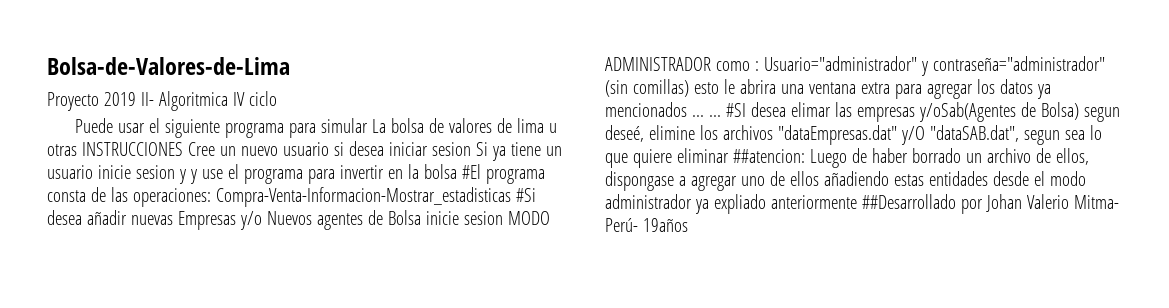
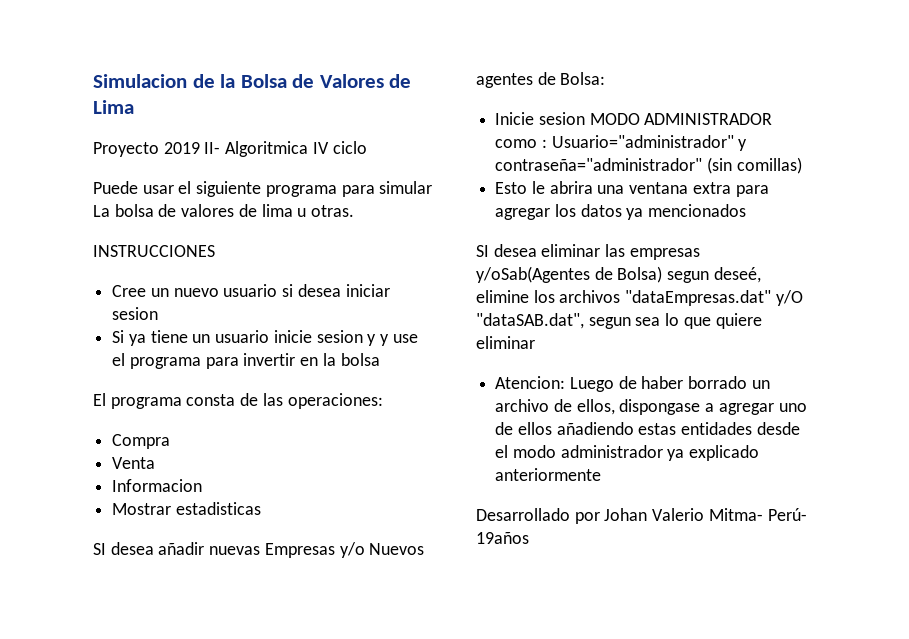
[47,57,290,75] Bolsa-de-Valores-de-Lima -> [93,74,412,88] [93,100,134,114] Simulacion de la Bolsa de Valores de Lima
[47,144,77,156] otras -> [311,205,355,217] otras. //
(183, 149) none -> (215, 251) //
(471, 149) none -> (159, 313) //
[461,164,481,179] #El -> [93,393,106,406] // El
[215,187,536,207] Compra-Venta-Informacion-Mostrar_estadisticas #Si -> [112,434,171,449] [112,457,156,469] [112,479,203,492] [112,502,261,515] [93,543,106,555] // Compra // Venta // Informacion // Mostrar estadisticas // SI
[387,210,459,225] Bolsa inicie -> [560,72,606,85] [495,112,535,125] Bolsa: // Inicie
[693,82,719,94] esto -> [495,182,528,194] // Esto
[691,102,831,117] ... ... #SI desea elimar -> [476,244,601,257] // SI desea eliminar
[732,149,805,163] ##atencion: -> [495,376,566,389] // Atencion:
[713,194,766,214] expliado -> [689,445,760,461] explicado
[861,194,956,209] ##Desarrollado -> [476,508,570,521] // Desarrollado

